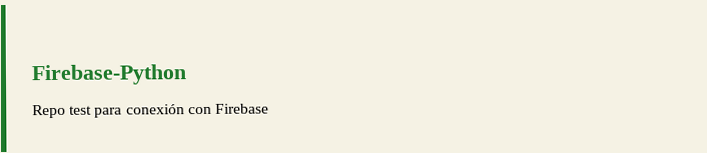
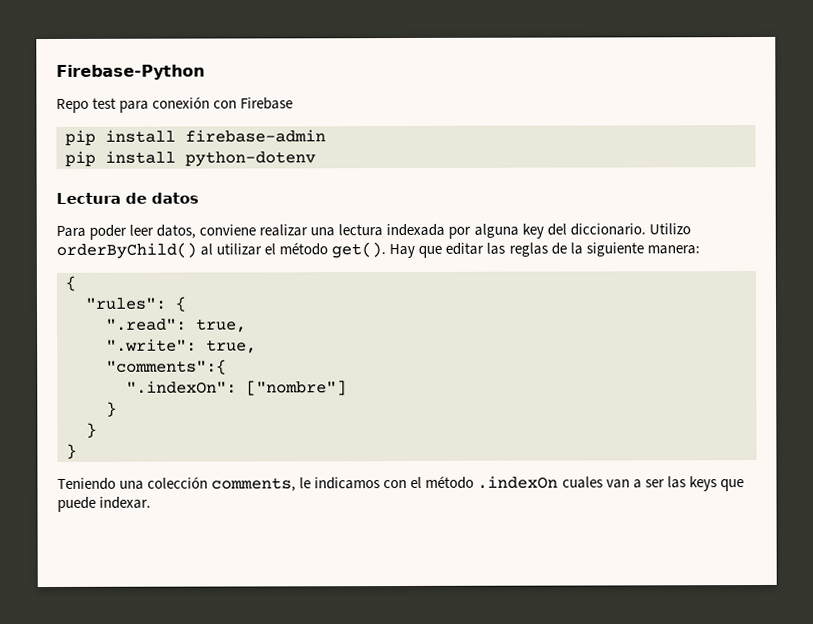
(269, 108) none -> [65,129,326,146] [65,150,316,167] [56,192,199,204] [56,223,691,240] [56,242,700,259] [65,275,76,291] [85,296,186,312] [106,318,247,333] [106,338,257,354] [106,359,227,375] [126,380,347,396] [106,401,117,417] [86,422,97,438] [66,443,77,459] [57,475,744,492] [57,496,152,512] // pip install firebase-admin // pip install python-dotenv // Lectura de datos // Para poder leer datos, conviene realizar una lectura indexada por alguna key del diccionario. Utilizo orderByChild() al utilizar el método get(). Hay que editar las reglas de la siguiente manera: // { // "rules": { // ".read": true, // ".write": true, // "comments":{ // ".indexOn": ["nombre"] // } // } // } // Teniendo una colección comments, le indicamos con el método .indexOn cuales van a ser las keys que puede indexar.

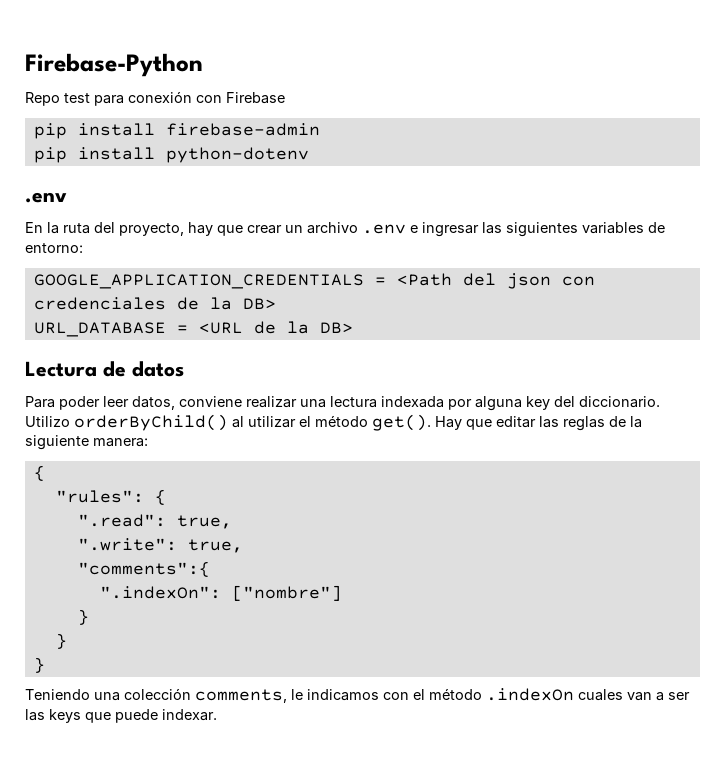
(316, 159) none -> [25,192,67,203] [25,222,665,237] [25,243,83,253] [33,273,595,289] [33,297,276,310] [33,321,353,337] // .env // En la ruta del proyecto, hay que crear un archivo .env e ingresar las siguientes variables de entorno: // GOOGLE_APPLICATION_CREDENTIALS = <Path del json con credenciales de la DB> // URL_DATABASE = <URL de la DB>

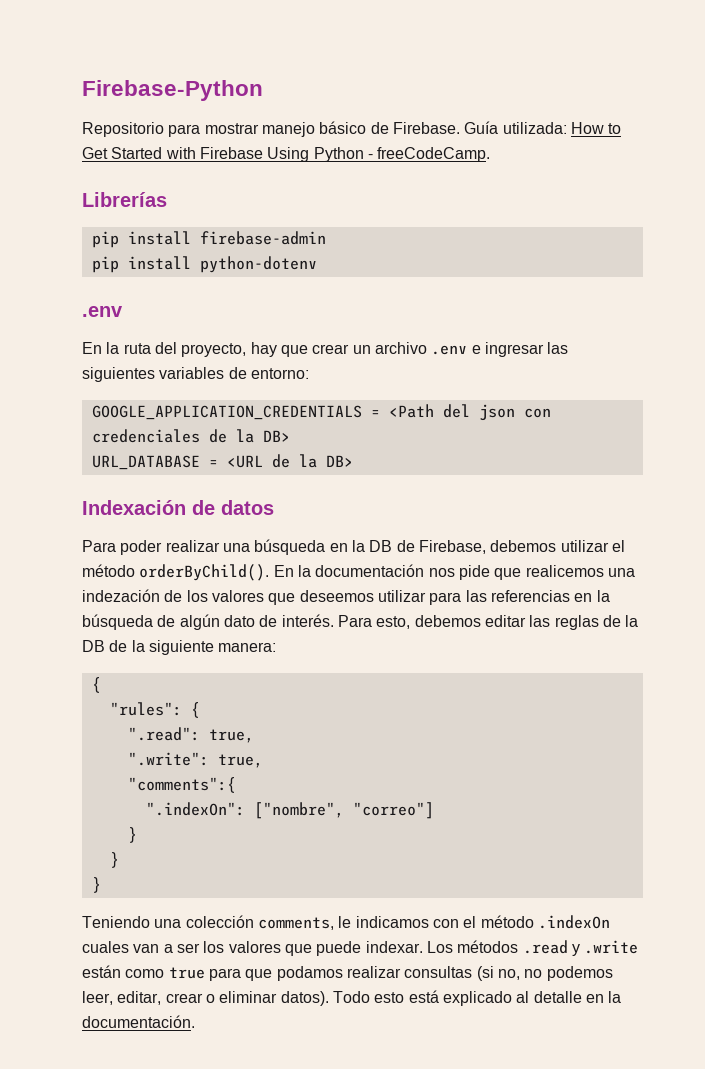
[25,91,285,106] Repo test para conexión con Firebase -> [82,121,622,137] [82,147,491,162] [82,192,167,207] Repositorio para mostrar manejo básico de Firebase. Guía utilizada: How to Get Started with Firebase Using Python - freeCodeCamp. // Librerías
[25,361,97,377] Lectura -> [82,500,186,515] Indexación
[103,396,660,411] [25,414,492,431] leer datos, conviene realizar una lectura indexada por alguna key del diccionario. Utilizo orderByChild() al utilizar el método get(). Hay que -> [165,539,625,555] [82,564,635,581] [82,589,610,605] [82,614,481,630] realizar una búsqueda en la DB de Firebase, debemos utilizar el método orderByChild(). En la documentación nos pide que realicemos una indezación de los valores que deseemos utilizar para las referencias en la búsqueda de algún dato de interés. Para esto, debemos
(642, 422) none -> [82,640,145,652] DB de la
[231,585,342,601] ["nombre"] -> [253,802,434,819] ["nombre", "correo"]
[25,709,81,723] las keys -> [203,941,281,953] los valores
(217, 715) none -> [426,940,639,956] [82,965,613,981] [82,990,622,1006] [82,1015,195,1028] Los métodos .read y .write están como true para que podamos realizar consultas (si no, no podemos leer, editar, crear o eliminar datos). Todo esto está explicado al detalle en la documentación.

